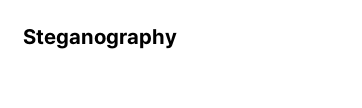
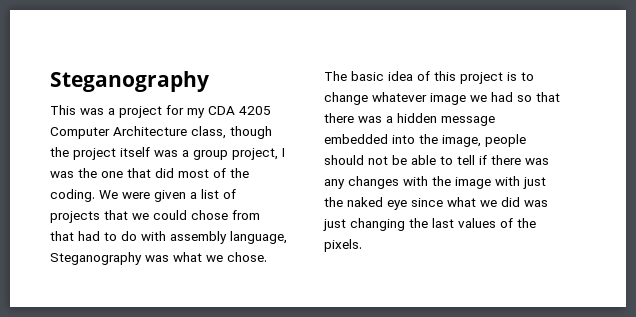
[23,28,177,49] Steganography -> [50,71,209,92] [50,105,271,118] [50,126,272,139] [50,147,285,160] [50,168,249,178] [50,189,236,202] [50,210,260,223] [50,231,287,244] [50,252,267,265] [324,71,534,84] [324,92,560,105] [324,113,495,126] [324,134,526,147] [324,155,549,165] [324,176,546,189] [324,197,548,210] [323,218,536,231] [324,239,362,252] Steganography // This was a project for my CDA 4205 Computer Architecture class, though the project itself was a group project, I was the one that did most of the coding. We were given a list of projects that we could chose from that had to do with assembly language, Steganography was what we chose. The basic idea of this project is to change whatever image we had so that there was a hidden message embedded into the image, people should not be able to tell if there was any changes with the image with just the naked eye since what we did was just changing the last values of the pixels.

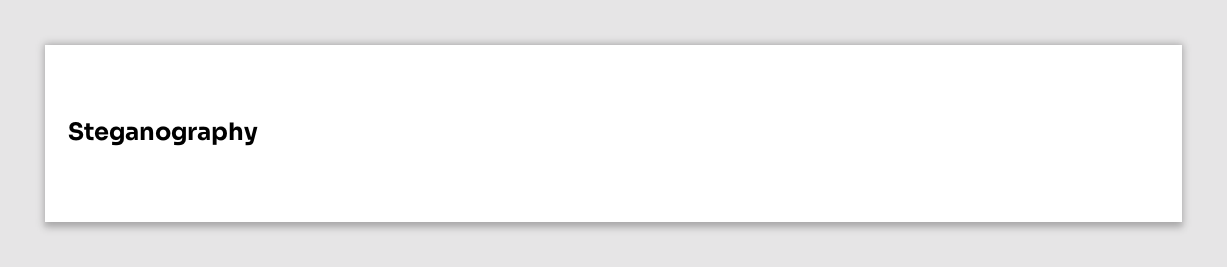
[50,71,209,92] [50,105,271,118] [50,126,272,139] [50,147,285,160] [50,168,249,178] [50,189,236,202] [50,210,260,223] [50,231,287,244] [50,252,267,265] [324,71,534,84] [324,92,560,105] [324,113,495,126] [324,134,526,147] [324,155,549,165] [324,176,546,189] [324,197,548,210] [323,218,536,231] [324,239,362,252] Steganography // This was a project for my CDA 4205 Computer Architecture class, though the project itself was a group project, I was the one that did most of the coding. We were given a list of projects that we could chose from that had to do with assembly language, Steganography was what we chose. The basic idea of this project is to change whatever image we had so that there was a hidden message embedded into the image, people should not be able to tell if there was any changes with the image with just the naked eye since what we did was just changing the last values of the pixels. -> [68,121,258,146] Steganography

